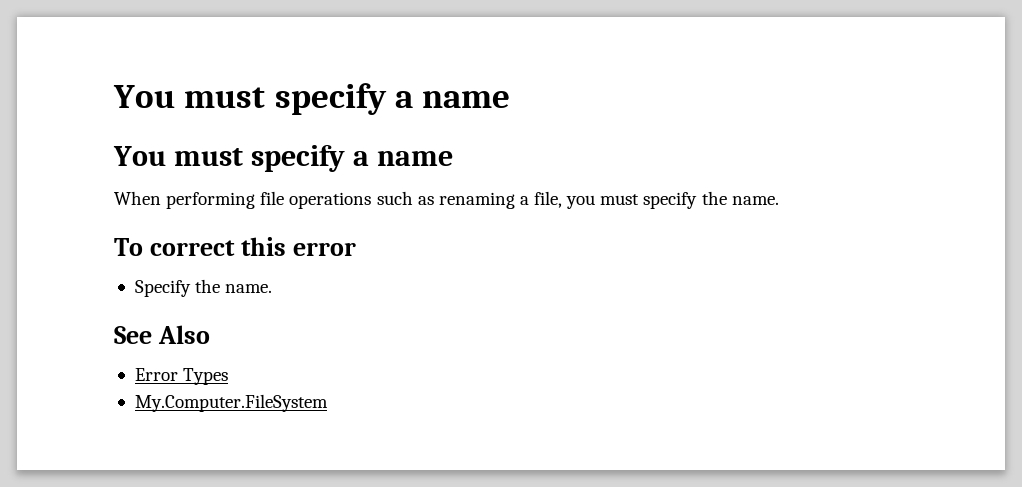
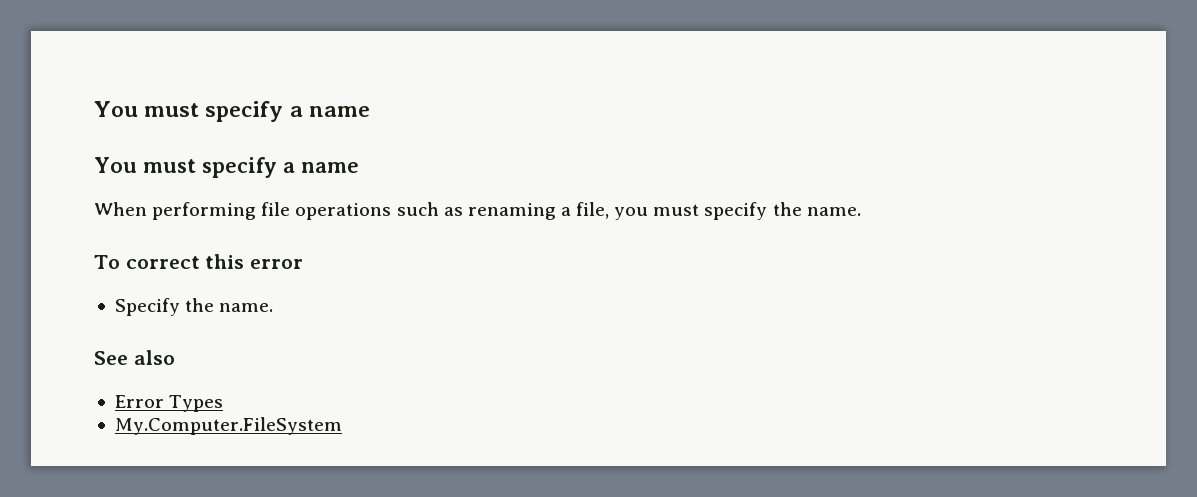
[157,325,210,344] Also -> [133,350,175,365] also

